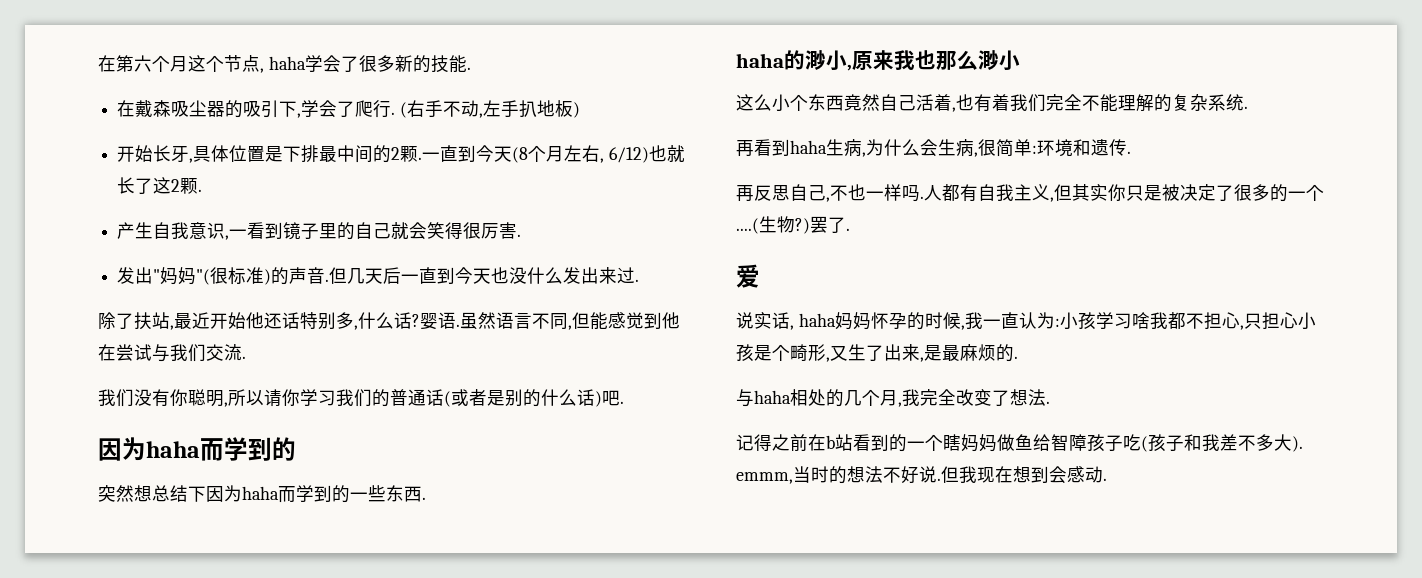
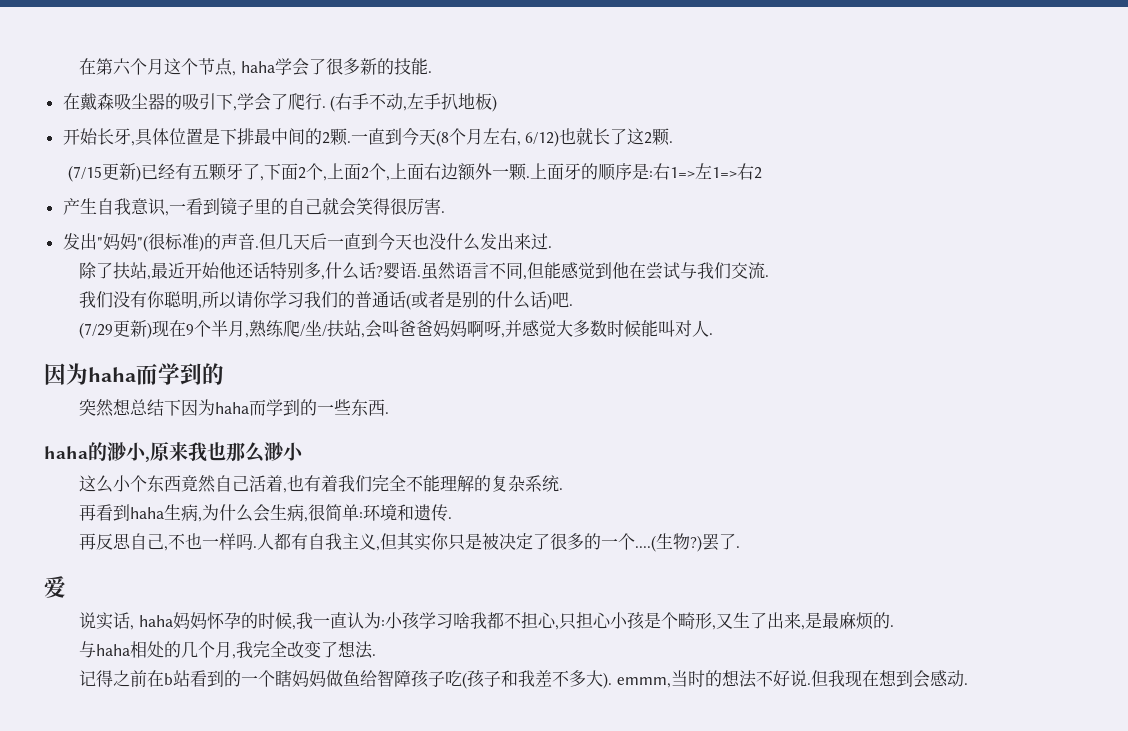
(203, 190) none -> [67,163,762,182] // (7/15更新)已经有五颗牙了,下面2个,上面2个,上面右边额外一颗.上面牙的顺序是:右1=>左1=>右2
(624, 402) none -> [79,320,714,339] // (7/29更新)现在9个半月,熟练爬/坐/扶站,会叫爸爸妈妈啊呀,并感觉大多数时候能叫对人.

